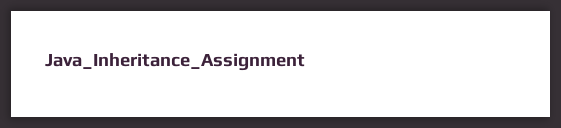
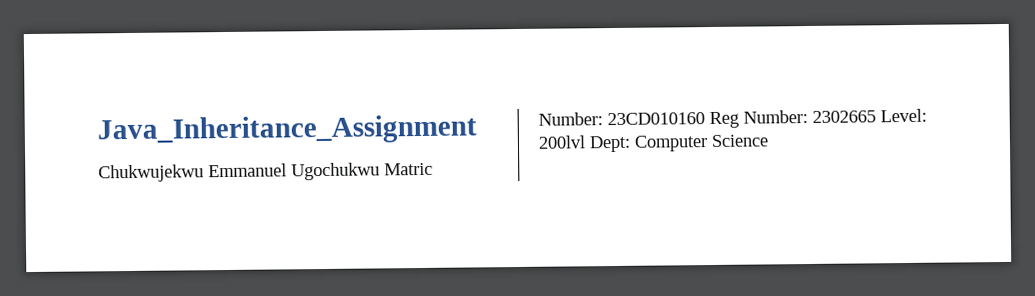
(305, 62) none -> [98,162,433,183] [538,108,927,129] [538,134,768,153] // Chukwujekwu Emmanuel Ugochukwu Matric Number: 23CD010160 Reg Number: 2302665 Level: 200lvl Dept: Computer Science

